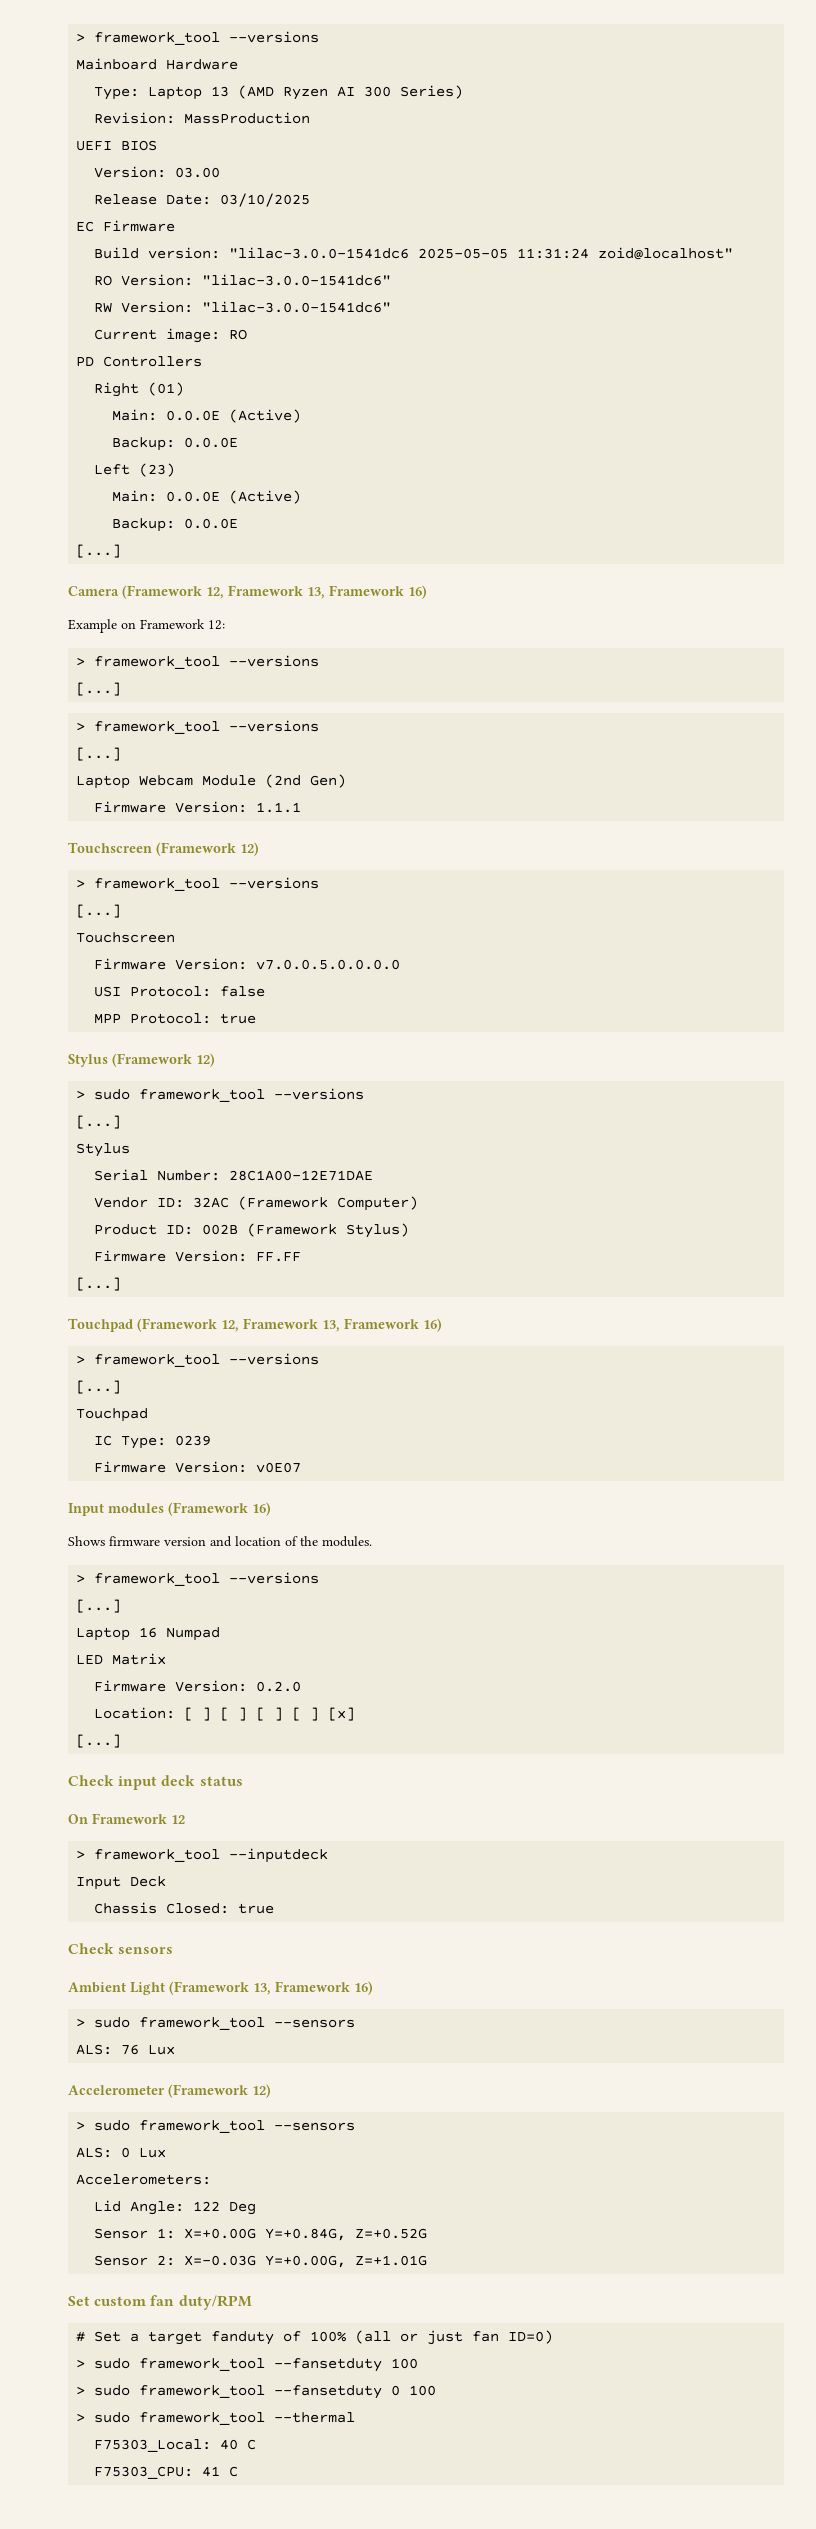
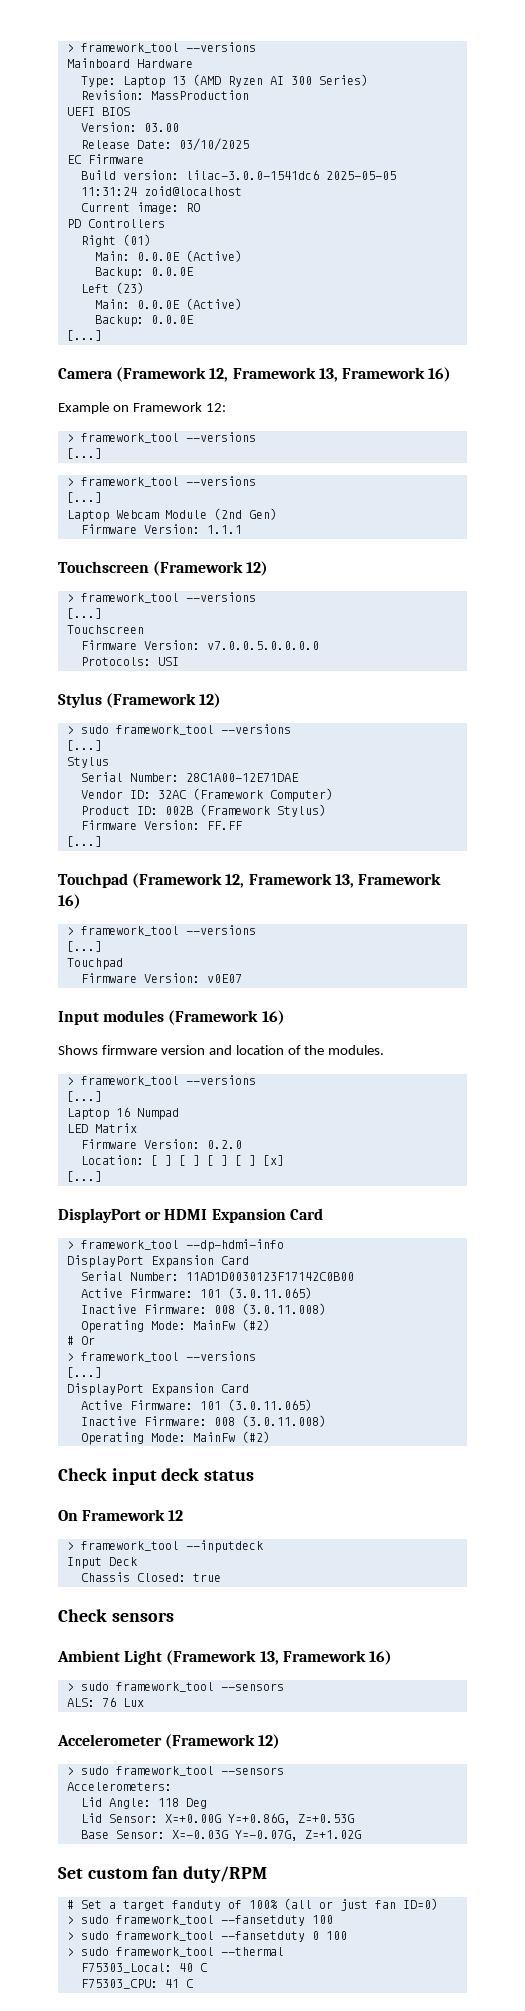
[229,247,410,259] "lilac-3.0.0-1541dc6 -> [185,170,319,180] lilac-3.0.0-1541dc6
[598,247,734,260] [94,274,392,286] [94,301,392,313] zoid@localhost" // RO Version: "lilac-3.0.0-1541dc6" // RW Version: "lilac-3.0.0-1541dc6" -> [143,186,242,196] zoid@localhost
(401, 964) none -> [80,657,151,666] Protocols:
[130,986,266,997] [94,1013,257,1024] Protocol: false // MPP Protocol: true -> (179, 661) none
[94,1435,212,1449] // IC Type: 0239 -> (123, 964) none
(122, 1741) none -> [58,1208,323,1223] [66,1239,284,1252] [66,1255,249,1268] [80,1271,354,1281] [80,1287,312,1299] [80,1303,326,1315] [80,1319,270,1333] [66,1336,95,1345] [66,1351,256,1362] [66,1367,102,1378] [66,1383,249,1396] [80,1399,312,1411] [80,1415,326,1427] [80,1431,270,1445] // DisplayPort or HDMI Expansion Card // > framework_tool --dp-hdmi-info // DisplayPort Expansion Card // Serial Number: 11AD1D0030123F17142C0B00 // Active Firmware: 101 (3.0.11.065) // Inactive Firmware: 008 (3.0.11.008) // Operating Mode: MainFw (#2) // # Or // > framework_tool --versions // [...] // DisplayPort Expansion Card // Active Firmware: 101 (3.0.11.065) // Inactive Firmware: 008 (3.0.11.008) // Operating Mode: MainFw (#2)
[76,2147,167,2158] // ALS: 0 Lux -> (284, 1771) none
[193,2201,221,2211] 122 -> [157,1798,179,1807] 118
[94,2228,428,2241] [94,2255,428,2268] Sensor 1: X=+0.00G Y=+0.84G, Z=+0.52G // Sensor 2: X=-0.03G Y=+0.00G, Z=+1.01G -> [80,1813,354,1825] [80,1830,361,1841] Lid Sensor: X=+0.00G Y=+0.86G, Z=+0.53G // Base Sensor: X=-0.03G Y=-0.07G, Z=+1.02G

